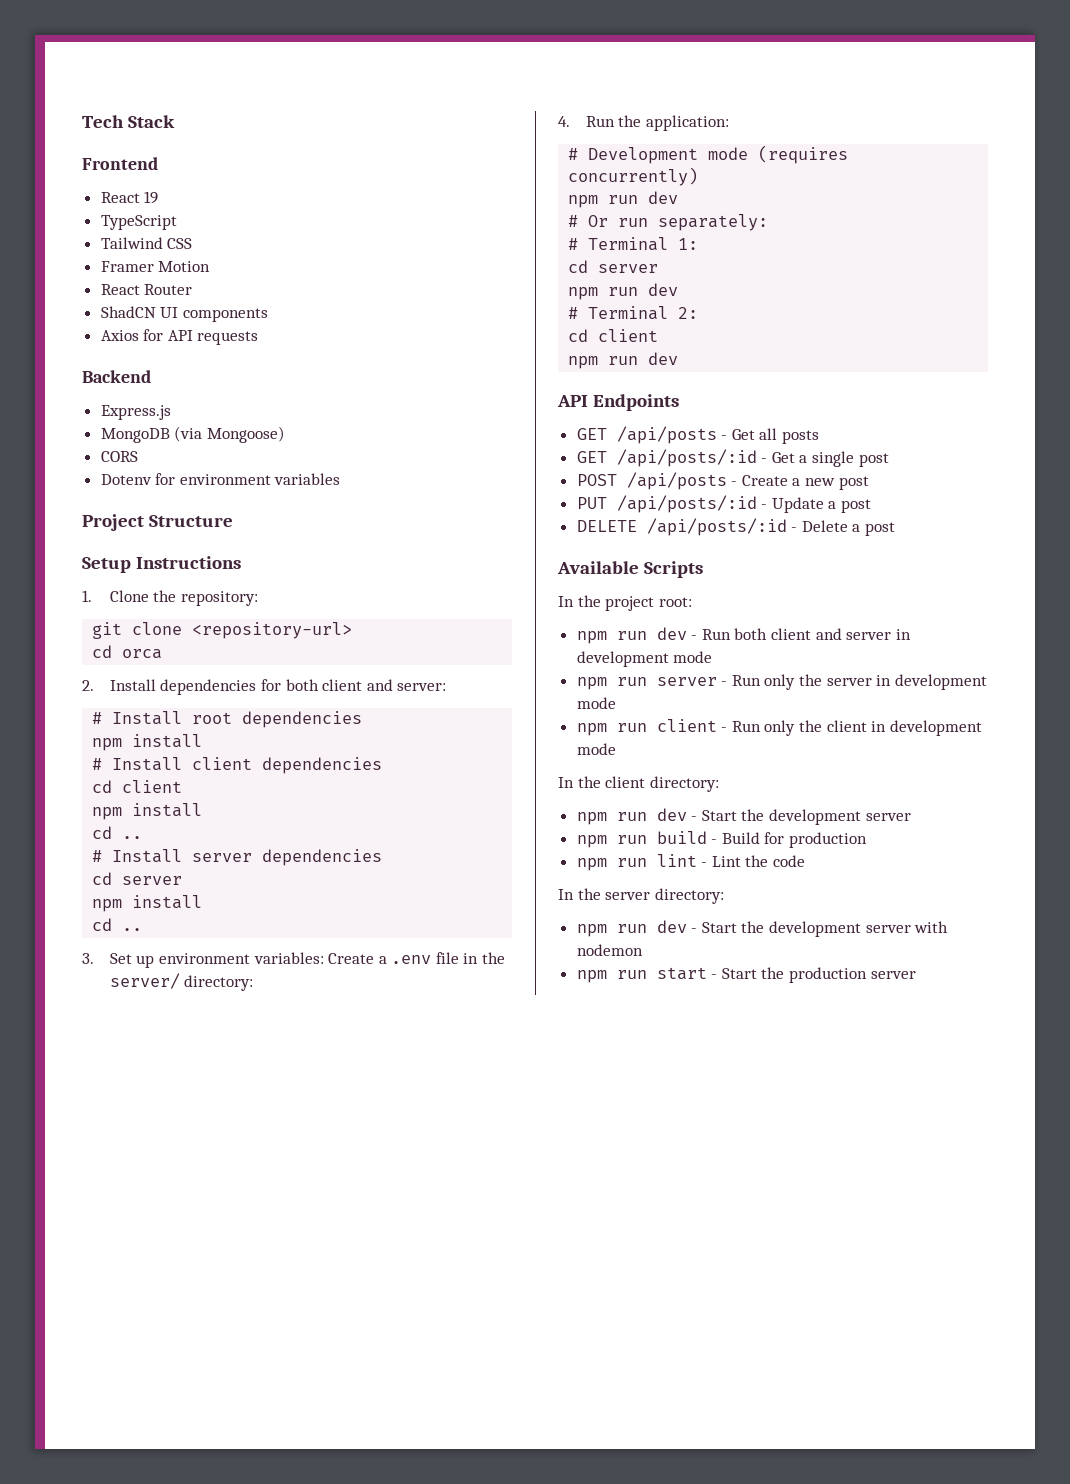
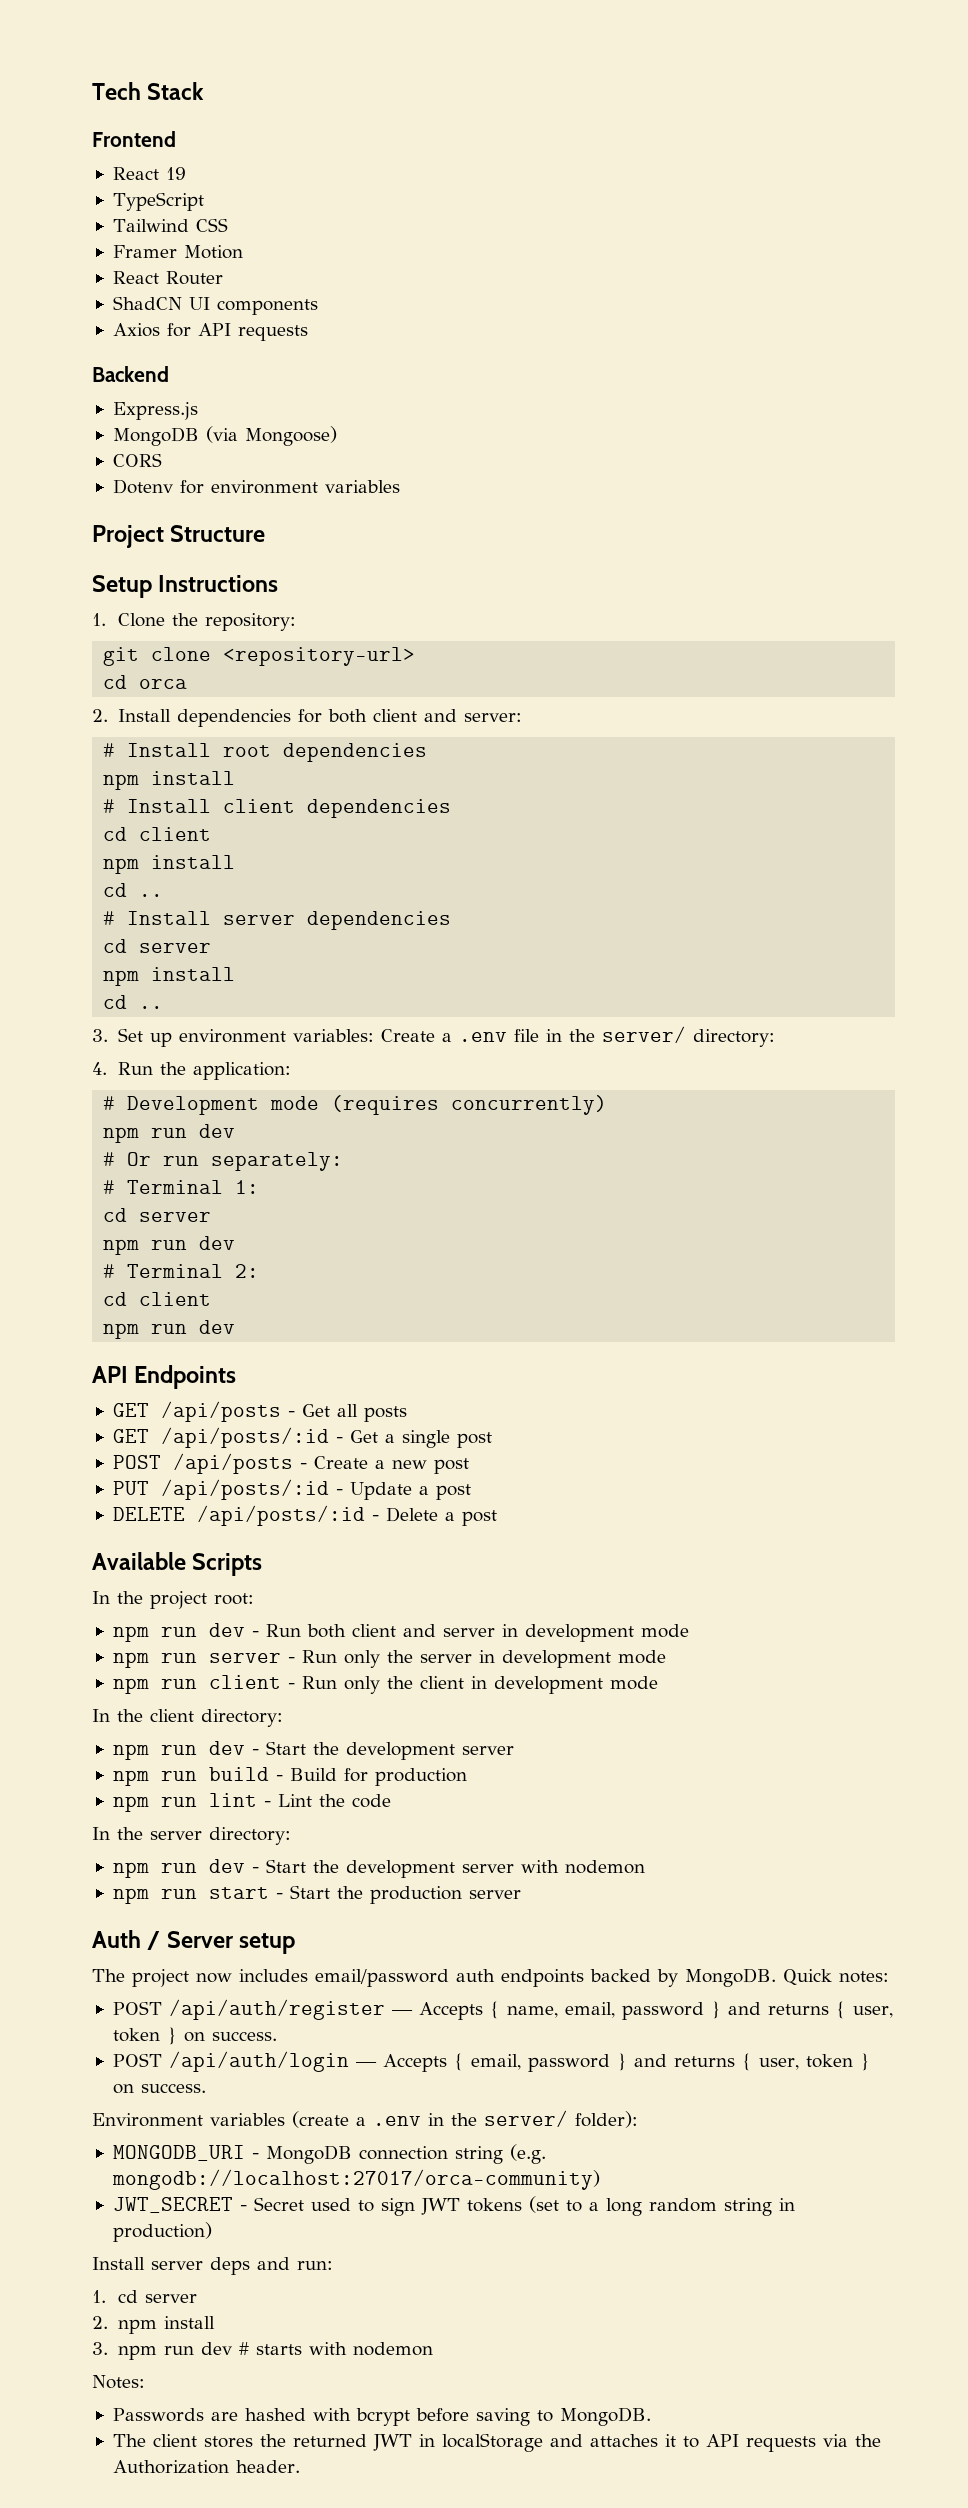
(916, 975) none -> [92,1930,296,1954] [92,1968,889,1987] [112,1999,893,2020] [112,2027,277,2045] [112,2051,870,2072] [112,2083,206,2094] [92,2110,638,2128] [112,2144,546,2164] [111,2169,600,2190] [112,2196,795,2216] [112,2222,212,2242] [92,2257,333,2275] [92,2290,198,2303] [92,2316,216,2334] [92,2342,434,2360] [92,2375,145,2389] [112,2407,651,2426] [112,2433,881,2452] [112,2460,300,2474] // Auth / Server setup // The project now includes email/password auth endpoints backed by MongoDB. Quick notes: // POST /api/auth/register — Accepts { name, email, password } and returns { user, token } on success. // POST /api/auth/login — Accepts { email, password } and returns { user, token } on success. // Environment variables (create a .env in the server/ folder): // MONGODB_URI - MongoDB connection string (e.g. mongodb://localhost:27017/orca-community) // JWT_SECRET - Secret used to sign JWT tokens (set to a long random string in production) // Install server deps and run: // 1. cd server // 2. npm install // 3. npm run dev # starts with nodemon // Notes: // Passwords are hashed with bcrypt before saving to MongoDB. // The client stores the returned JWT in localStorage and attaches it to API requests via the Authorization header.

